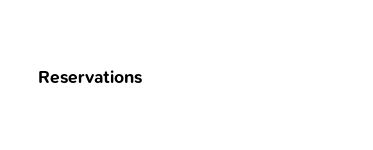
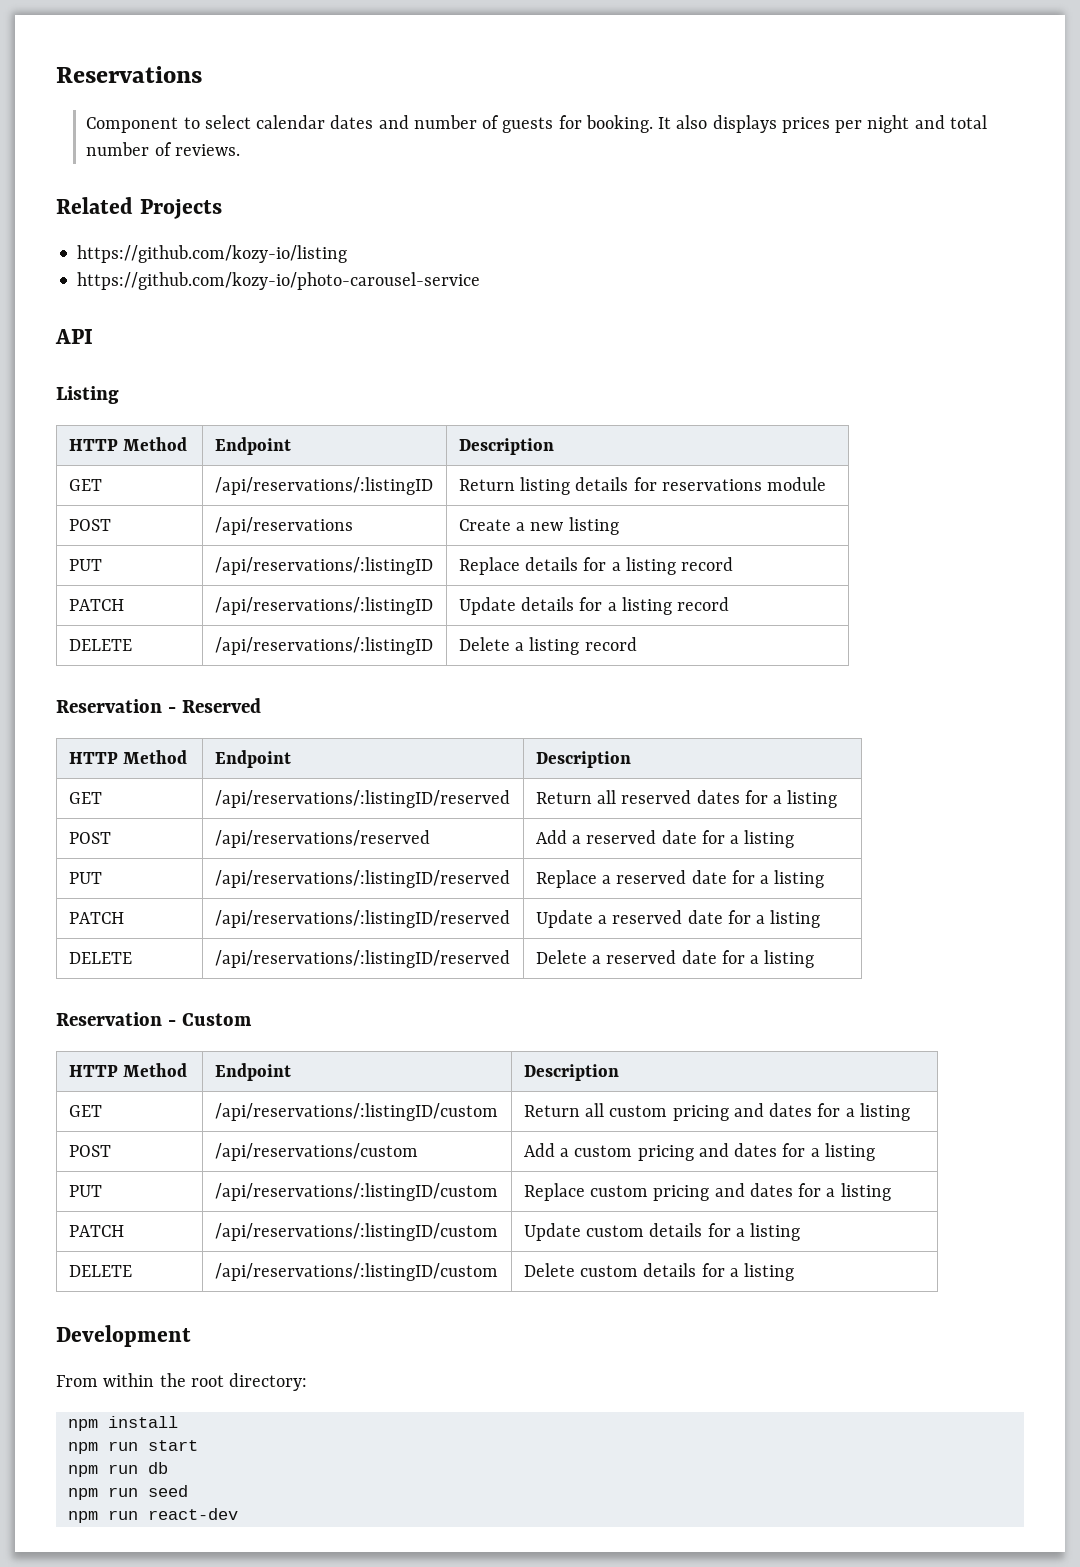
(142, 77) none -> [86,115,988,133] [86,142,240,156] [56,197,222,219] [77,245,348,263] [77,272,481,290] [55,329,93,344] [56,386,119,404] [68,437,188,451] [214,437,291,455] [458,438,554,455] [68,479,102,491] [214,477,433,495] [458,477,827,495] [68,519,111,531] [214,517,353,535] [458,517,619,535] [68,559,102,571] [214,557,433,575] [458,557,734,575] [68,599,124,611] [214,597,433,615] [458,597,730,615] [68,639,132,651] [214,637,433,655] [458,637,637,655] [56,698,261,713] [68,750,188,764] [214,750,291,768] [535,751,631,768] [68,792,102,804] [214,790,510,808] [535,790,838,808] [68,832,111,844] [214,830,430,848] [535,830,795,848] [68,872,102,884] [214,870,510,888] [535,870,825,888] [68,912,124,924] [214,910,510,928] [535,910,821,928] [68,952,132,964] [214,950,510,968] [535,950,815,968] [56,1012,252,1026] [68,1063,188,1077] [214,1063,291,1081] [523,1064,619,1081] [68,1105,102,1117] [214,1103,498,1121] [523,1103,910,1121] [68,1145,111,1157] [214,1143,418,1161] [523,1143,875,1161] [68,1185,102,1197] [214,1183,498,1201] [523,1183,891,1201] [68,1225,124,1237] [214,1223,498,1241] [523,1223,801,1241] [68,1265,132,1277] [214,1263,498,1281] [523,1263,795,1281] [56,1325,191,1347] [56,1373,308,1391] [67,1416,178,1431] [67,1440,198,1454] [67,1462,168,1477] [67,1485,188,1500] [67,1508,238,1523] // Component to select calendar dates and number of guests for booking. It also displays prices per night and total number of reviews. // Related Projects // https://github.com/kozy-io/listing // https://github.com/kozy-io/photo-carousel-service // API // Listing // HTTP Method | Endpoint | Description // GET | /api/reservations/:listingID | Return listing details for reservations module // POST | /api/reservations | Create a new listing // PUT | /api/reservations/:listingID | Replace details for a listing record // PATCH | /api/reservations/:listingID | Update details for a listing record // DELETE | /api/reservations/:listingID | Delete a listing record // Reservation - Reserved // HTTP Method | Endpoint | Description // GET | /api/reservations/:listingID/reserved | Return all reserved dates for a listing // POST | /api/reservations/reserved | Add a reserved date for a listing // PUT | /api/reservations/:listingID/reserved | Replace a reserved date for a listing // PATCH | /api/reservations/:listingID/reserved | Update a reserved date for a listing // DELETE | /api/reservations/:listingID/reserved | Delete a reserved date for a listing // Reservation - Custom // HTTP Method | Endpoint | Description // GET | /api/reservations/:listingID/custom | Return all custom pricing and dates for a listing // POST | /api/reservations/custom | Add a custom pricing and dates for a listing // PUT | /api/reservations/:listingID/custom | Replace custom pricing and dates for a listing // PATCH | /api/reservations/:listingID/custom | Update custom details for a listing // DELETE | /api/reservations/:listingID/custom | Delete custom details for a listing // Development // From within the root directory: // npm install // npm run start // npm run db // npm run seed // npm run react-dev

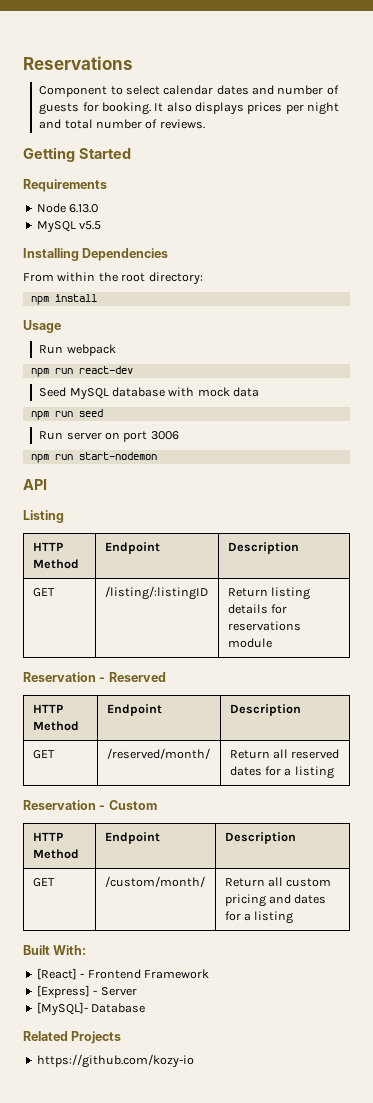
[56,197,222,219] [77,245,348,263] [77,272,481,290] Related Projects // https://github.com/kozy-io/listing // https://github.com/kozy-io/photo-carousel-service -> [23,147,131,162] [23,179,107,192] [36,203,99,213] [36,221,102,233] [23,248,169,261] [23,272,203,285] [30,294,97,305] [23,320,61,333] [39,344,116,356] [30,366,133,377] [39,387,260,400] [30,409,103,420] [39,431,179,442] [30,452,157,463] Getting Started // Requirements // Node 6.13.0 // MySQL v5.5 // Installing Dependencies // From within the root directory: // npm install // Usage // Run webpack // npm run react-dev // Seed MySQL database with mock data // npm run seed // Run server on port 3006 // npm run start-nodemon
[214,477,433,495] /api/reservations/:listingID -> [104,586,208,600] /listing/:listingID
[68,519,111,531] [214,517,353,535] [458,517,619,535] [68,559,102,571] [214,557,433,575] [458,557,734,575] [68,599,124,611] [214,597,433,615] [458,597,730,615] [68,639,132,651] [214,637,433,655] [458,637,637,655] // POST | /api/reservations | Create a new listing // PUT | /api/reservations/:listingID | Replace details for a listing record // PATCH | /api/reservations/:listingID | Update details for a listing record // DELETE | /api/reservations/:listingID | Delete a listing record -> (272, 643) none
[214,790,510,808] /api/reservations/:listingID/reserved -> [106,748,210,759] /reserved/month/
[68,832,111,844] [214,830,430,848] [535,830,795,848] [68,872,102,884] [214,870,510,888] [535,870,825,888] [68,912,124,924] [214,910,510,928] [535,910,821,928] [68,952,132,964] [214,950,510,968] [535,950,815,968] // POST | /api/reservations/reserved | Add a reserved date for a listing // PUT | /api/reservations/:listingID/reserved | Replace a reserved date for a listing // PATCH | /api/reservations/:listingID/reserved | Update a reserved date for a listing // DELETE | /api/reservations/:listingID/reserved | Delete a reserved date for a listing -> (334, 772) none
[214,1103,498,1121] /api/reservations/:listingID/custom -> [104,876,205,887] /custom/month/
[68,1145,111,1157] [214,1143,418,1161] [523,1143,875,1161] [68,1185,102,1197] [214,1183,498,1201] [523,1183,891,1201] [68,1225,124,1237] [214,1223,498,1241] [523,1223,801,1241] [68,1265,132,1277] [214,1263,498,1281] [523,1263,795,1281] [56,1325,191,1347] [56,1373,308,1391] [67,1416,178,1431] [67,1440,198,1454] [67,1462,168,1477] [67,1485,188,1500] [67,1508,238,1523] // POST | /api/reservations/custom | Add a custom pricing and dates for a listing // PUT | /api/reservations/:listingID/custom | Replace custom pricing and dates for a listing // PATCH | /api/reservations/:listingID/custom | Update custom details for a listing // DELETE | /api/reservations/:listingID/custom | Delete custom details for a listing // Development // From within the root directory: // npm install // npm run start // npm run db // npm run seed // npm run react-dev -> [23,945,87,955] [36,968,209,980] [36,985,137,998] [36,1002,146,1016] [23,1031,122,1044] [36,1054,194,1068] // Built With: // [React] - Frontend Framework // [Express] - Server // [MySQL]- Database // Related Projects // https://github.com/kozy-io

